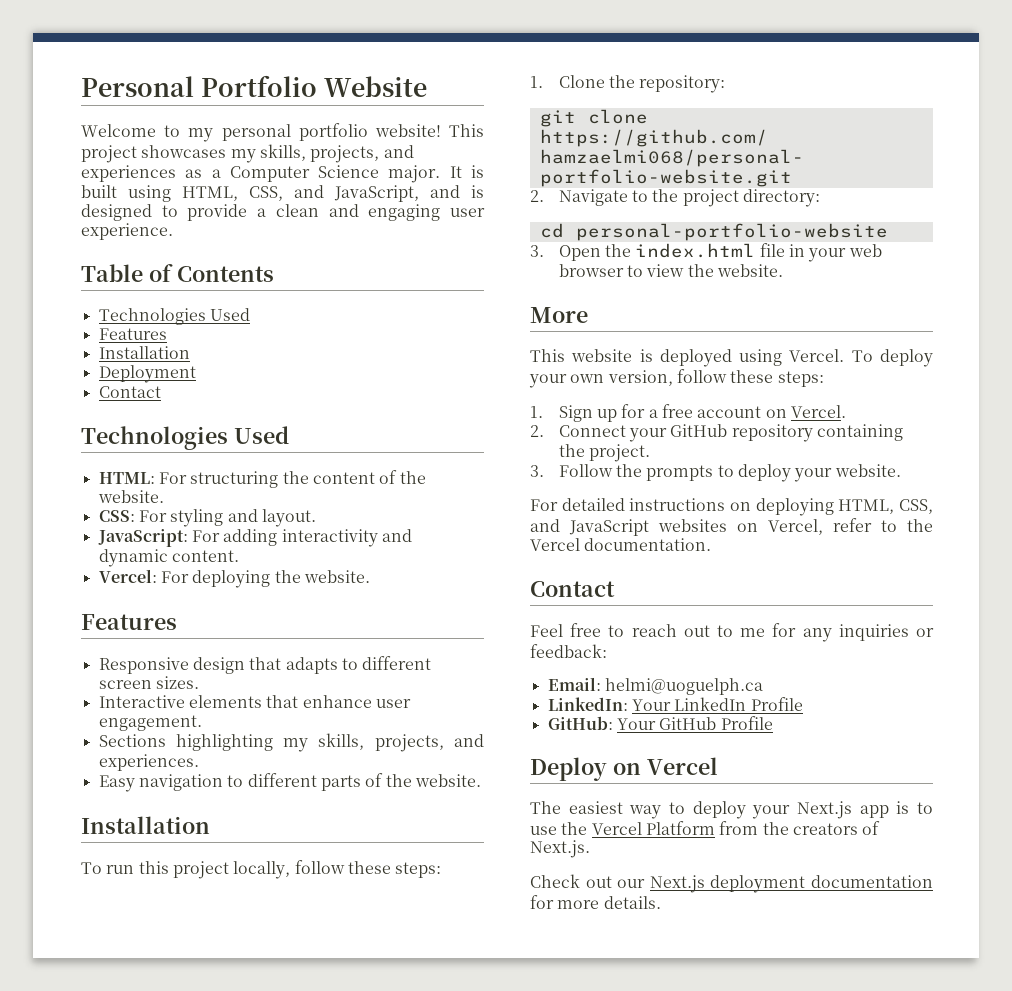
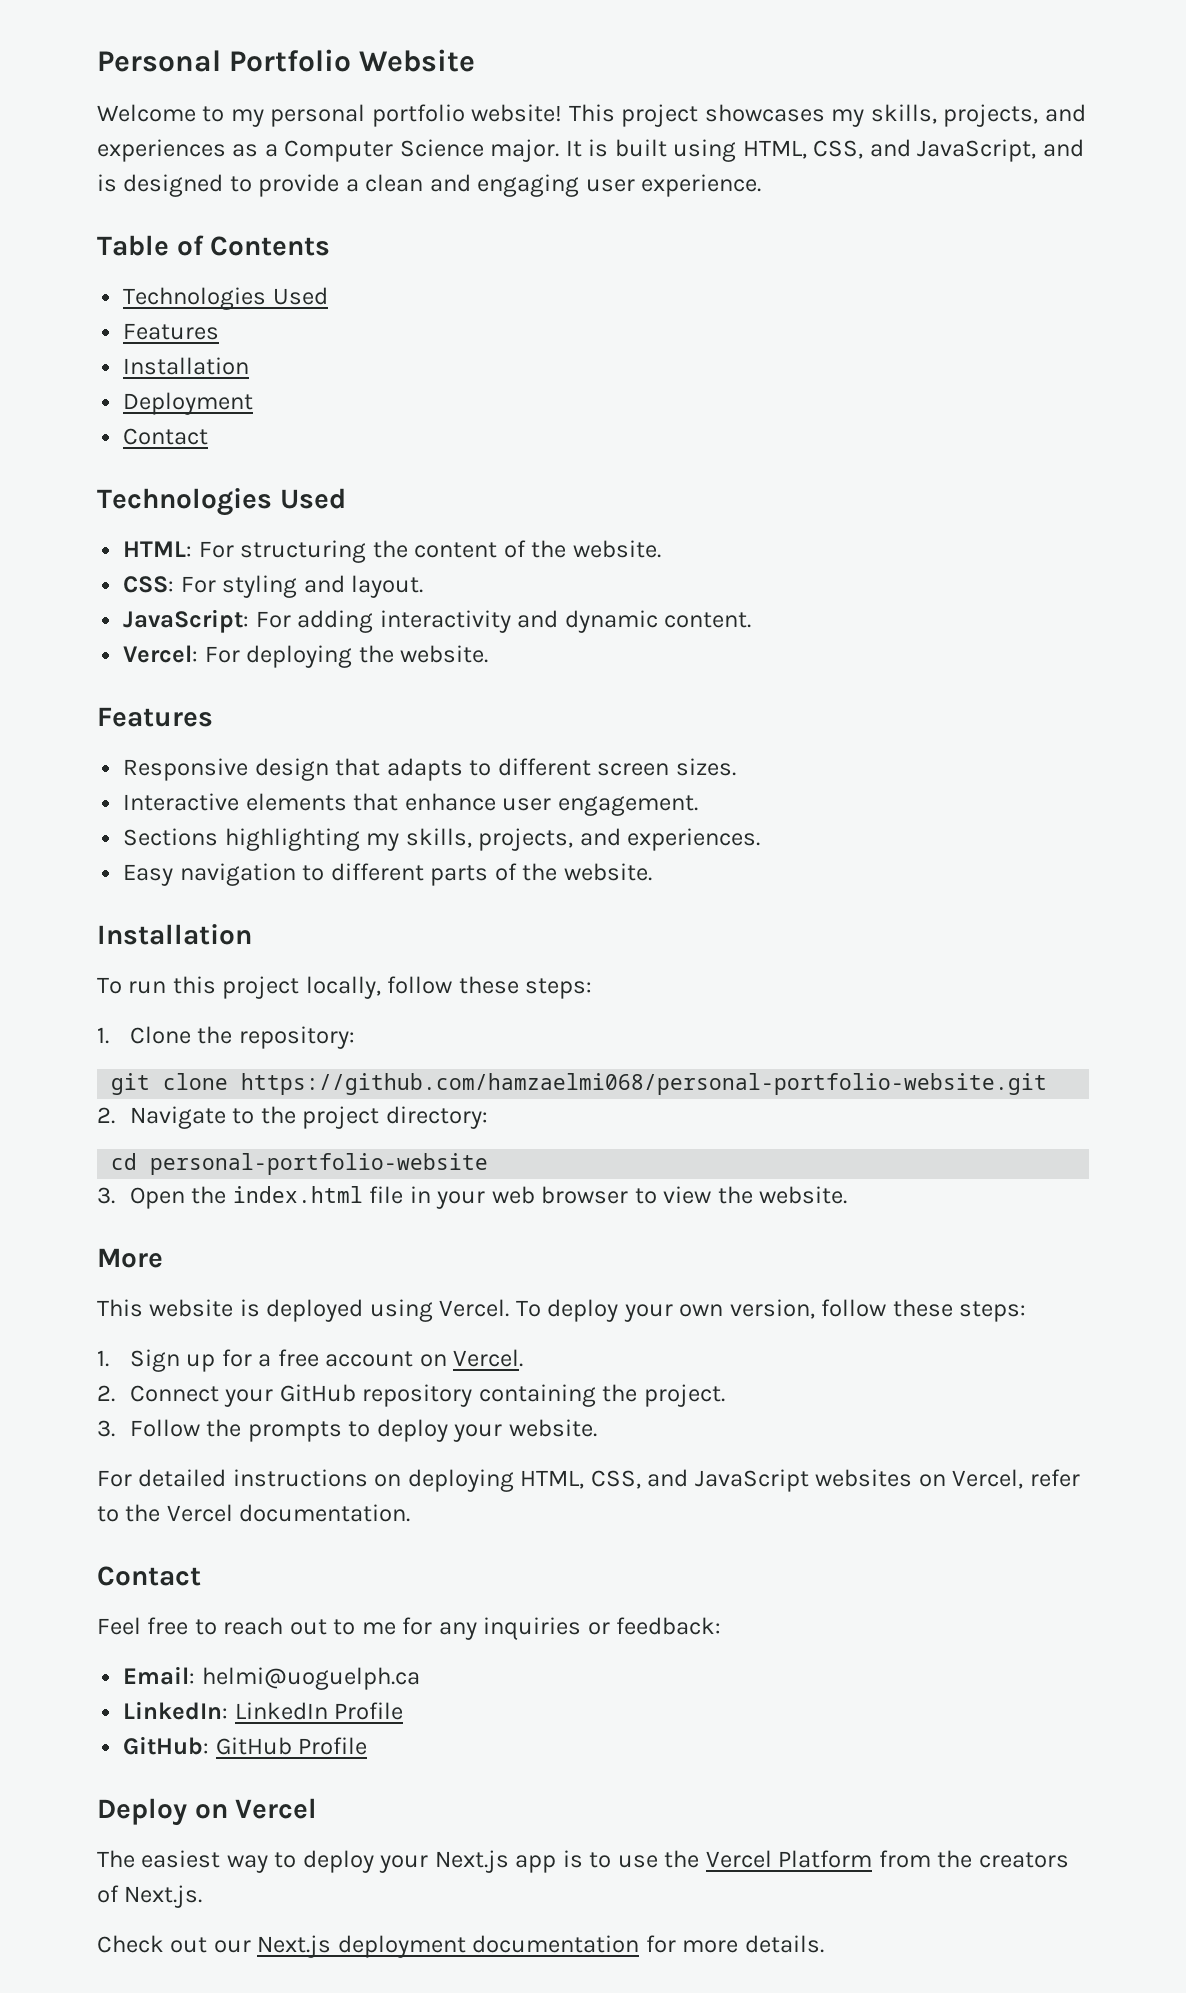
[631,699,671,711] Your -> (229, 1710) none
[616,718,656,730] Your -> (210, 1745) none

